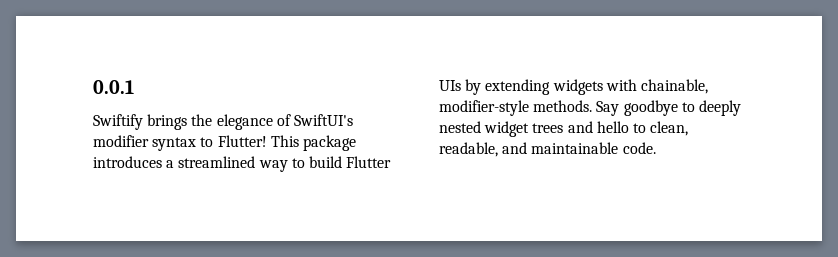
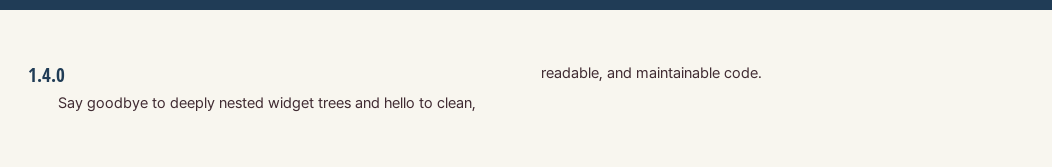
[93,80,134,94] [93,114,353,130] [93,135,356,151] [93,156,392,172] [439,79,708,95] [439,100,593,116] 0.0.1 // Swiftify brings the elegance of SwiftUI's modifier syntax to Flutter! This package introduces a streamlined way to build Flutter UIs by extending widgets with chainable, modifier-style methods. -> [28,68,65,82] 1.4.0 //

